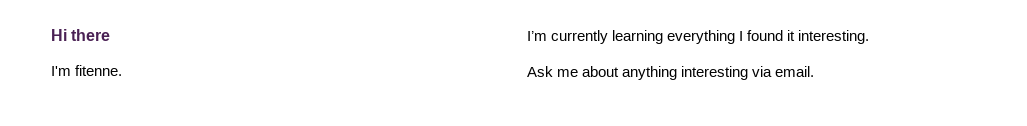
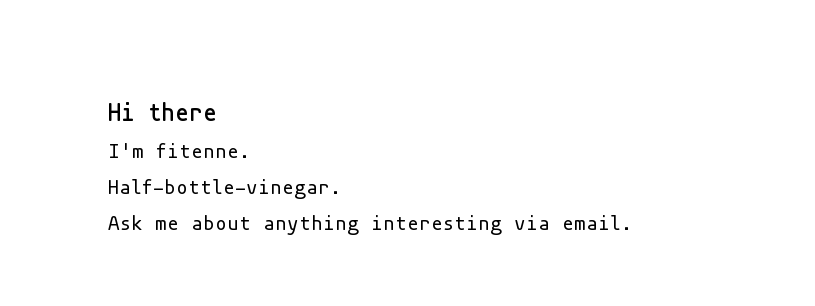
[527,30,870,44] I’m currently learning everything I found it interesting. -> [108,179,341,199] Half-bottle-vinegar.

